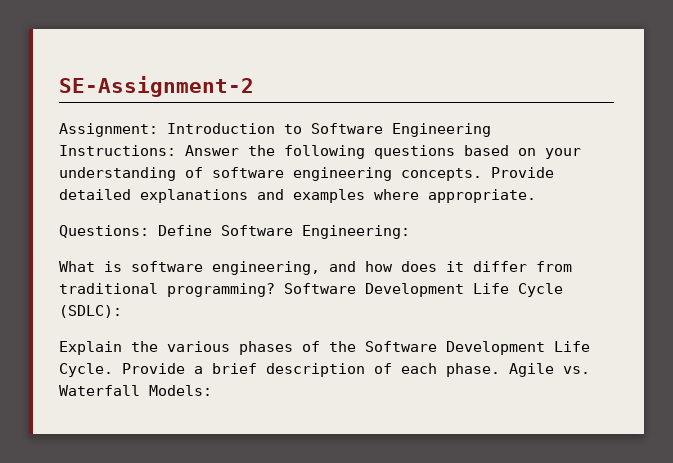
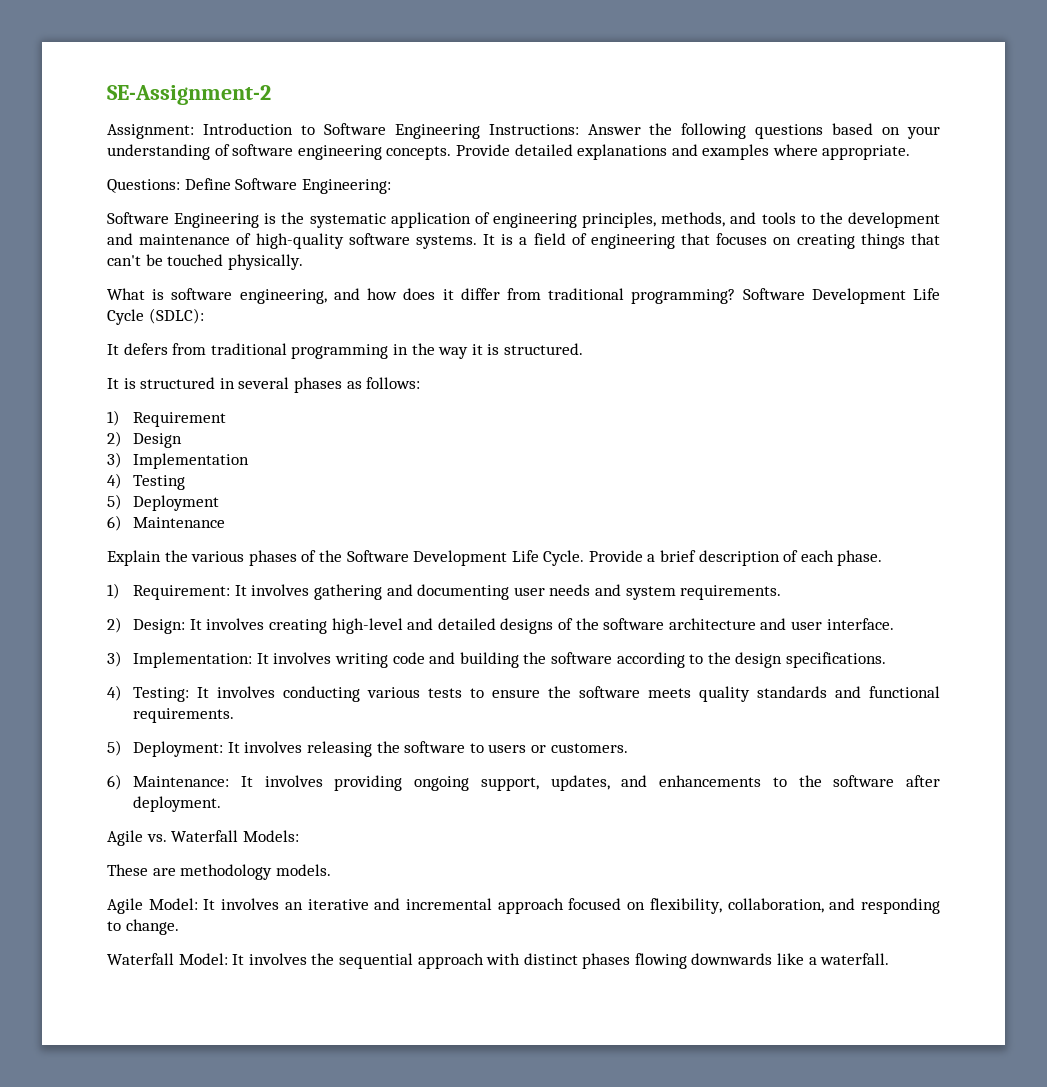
(410, 232) none -> [107,212,940,228] [107,233,940,249] [107,254,303,270] // Software Engineering is the systematic application of engineering principles, methods, and tools to the development and maintenance of high-quality software systems. It is a field of engineering that focuses on creating things that can't be touched physically.
(122, 311) none -> [107,343,583,359] [107,377,421,393] [107,410,227,427] [107,431,183,448] [107,452,250,469] [107,473,186,490] [107,494,220,511] [107,515,226,531] // It defers from traditional programming in the way it is structured. // It is structured in several phases as follows: // 1) Requirement // 2) Design // 3) Implementation // 4) Testing // 5) Deployment // 6) Maintenance
[509,363,590,377] [59,385,212,396] Agile vs. Waterfall Models: -> [107,583,782,600] [107,617,894,634] [107,651,886,668] [107,685,940,702] [133,708,235,723] [107,740,628,757] [107,774,940,791] [133,796,222,812] [107,830,299,846] [107,864,331,880] [107,898,940,914] [107,919,179,935] [107,953,890,969] // 1) Requirement: It involves gathering and documenting user needs and system requirements. // 2) Design: It involves creating high-level and detailed designs of the software architecture and user interface. // 3) Implementation: It involves writing code and building the software according to the design specifications. // 4) Testing: It involves conducting various tests to ensure the software meets quality standards and functional requirements. // 5) Deployment: It involves releasing the software to users or customers. // 6) Maintenance: It involves providing ongoing support, updates, and enhancements to the software after deployment. // Agile vs. Waterfall Models: // These are methodology models. // Agile Model: It involves an iterative and incremental approach focused on flexibility, collaboration, and responding to change. // Waterfall Model: It involves the sequential approach with distinct phases flowing downwards like a waterfall.

